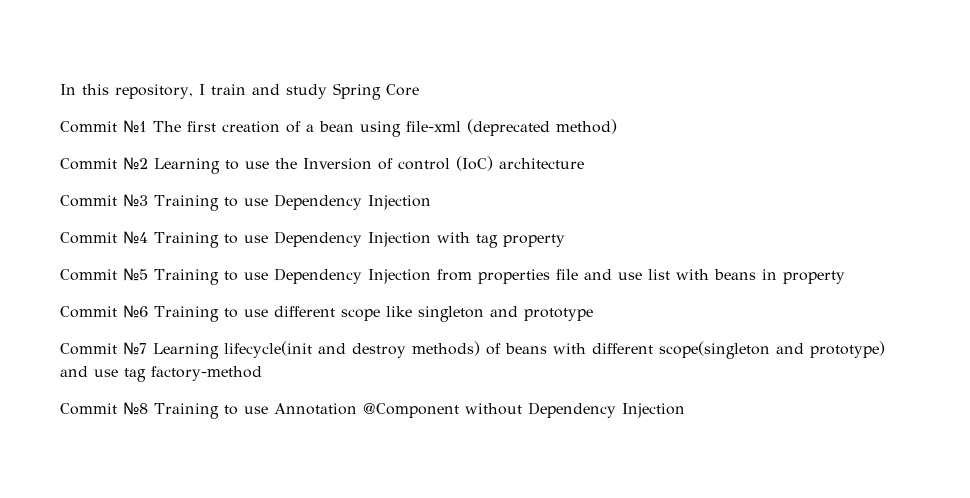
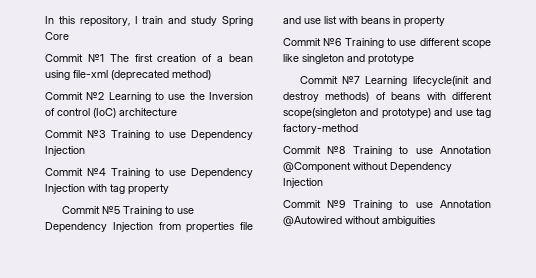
(685, 410) none -> [283,200,491,210] [283,216,435,226] // Commit №9 Training to use Annotation @Autowired without ambiguities

